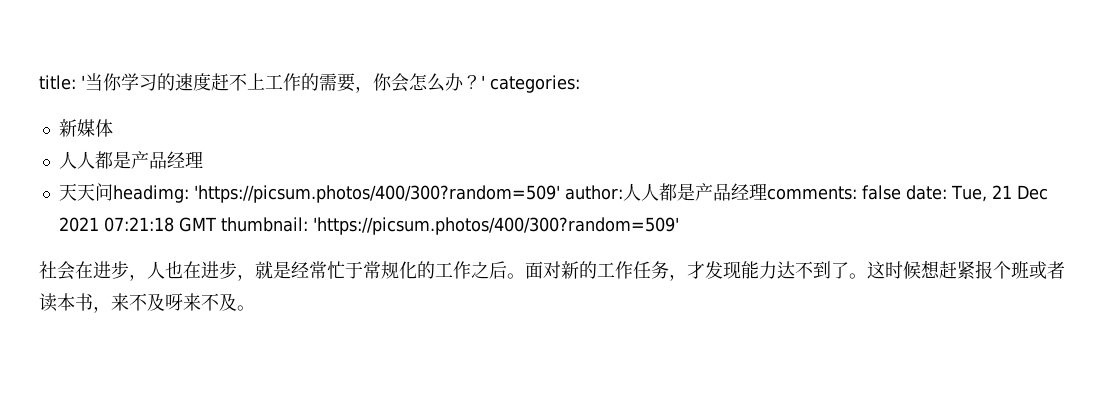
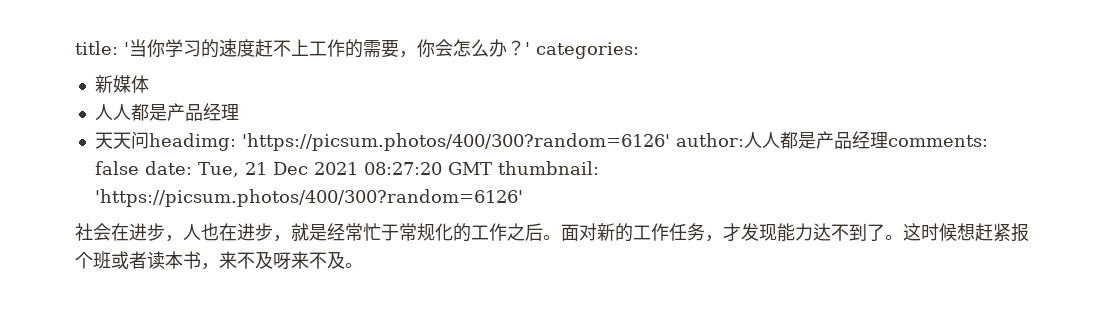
[193,185,560,203] 'https://picsum.photos/400/300?random=509' -> [241,133,670,151] 'https://picsum.photos/400/300?random=6126'
[103,217,174,232] 07:21:18 -> [363,162,442,175] 08:27:20
[312,217,679,235] 'https://picsum.photos/400/300?random=509' -> [94,189,523,207] 'https://picsum.photos/400/300?random=6126'

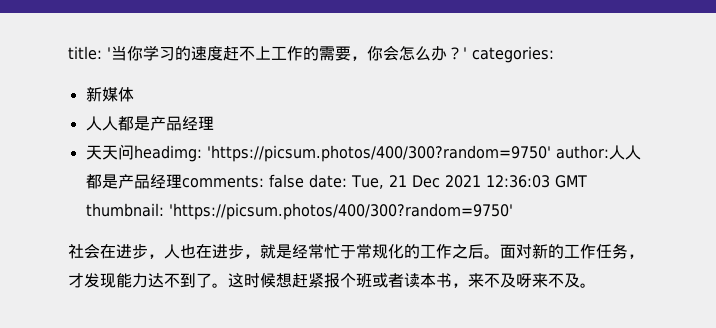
[241,133,670,151] 'https://picsum.photos/400/300?random=6126' -> [206,145,551,162] 'https://picsum.photos/400/300?random=9750'
[363,162,442,175] 08:27:20 -> [485,175,550,188] 12:36:03
[94,189,523,207] 'https://picsum.photos/400/300?random=6126' -> [168,203,513,220] 'https://picsum.photos/400/300?random=9750'

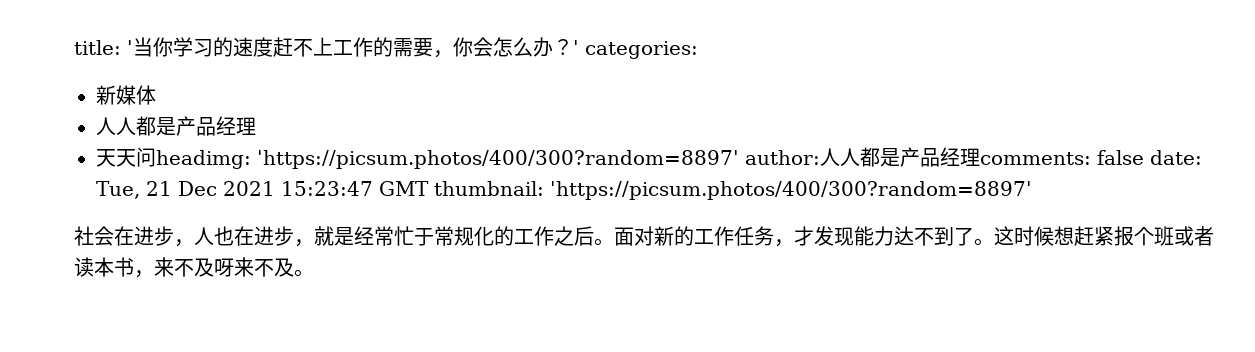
[206,145,551,162] 'https://picsum.photos/400/300?random=9750' -> [257,150,739,169] 'https://picsum.photos/400/300?random=8897'
[485,175,550,188] 12:36:03 -> [281,181,373,196] 15:23:47
[168,203,513,220] 'https://picsum.photos/400/300?random=9750' -> [550,181,1032,200] 'https://picsum.photos/400/300?random=8897'

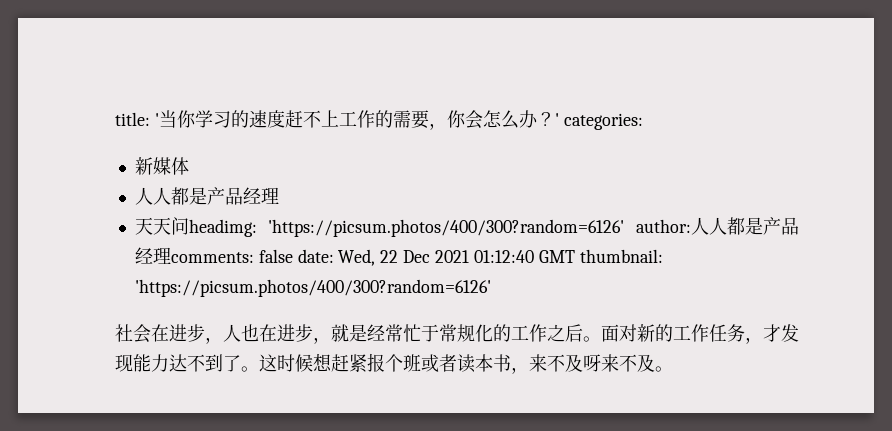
[257,150,739,169] 'https://picsum.photos/400/300?random=8897' -> [268,219,625,237] 'https://picsum.photos/400/300?random=6126'
[96,181,172,199] Tue, 21 -> [338,249,399,266] Wed, 22
[281,181,373,196] 15:23:47 -> [473,250,534,263] 01:12:40
[550,181,1032,200] 'https://picsum.photos/400/300?random=8897' -> [134,279,491,297] 'https://picsum.photos/400/300?random=6126'

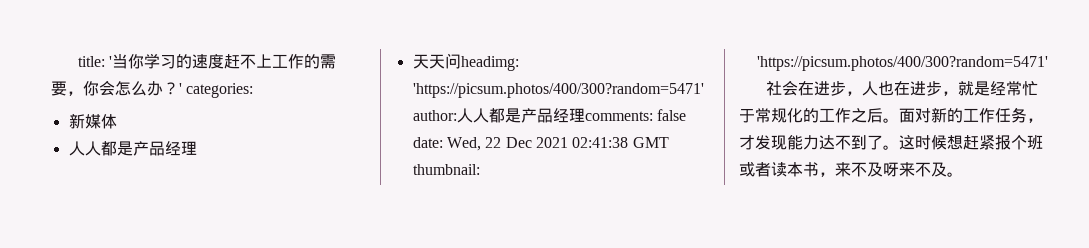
[268,219,625,237] 'https://picsum.photos/400/300?random=6126' -> [412,83,704,98] 'https://picsum.photos/400/300?random=5471'
[473,250,534,263] 01:12:40 -> [572,137,629,148] 02:41:38
[134,279,491,297] 'https://picsum.photos/400/300?random=6126' -> [756,56,1048,71] 'https://picsum.photos/400/300?random=5471'

